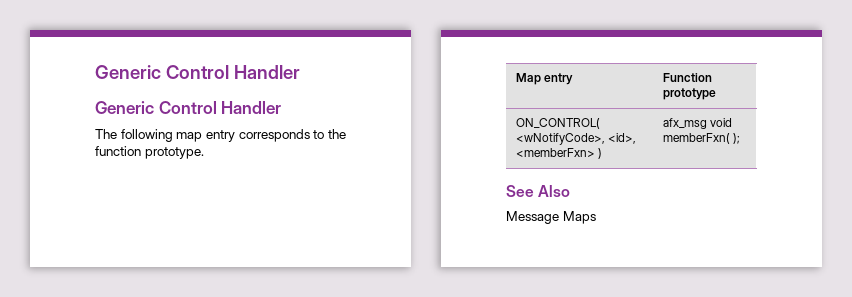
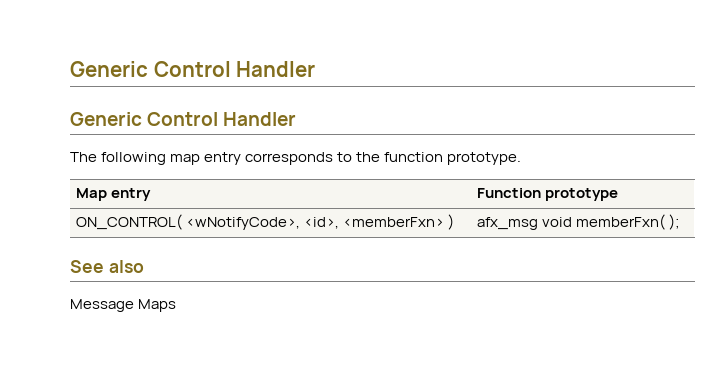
[538,185,571,197] Also -> [108,260,144,273] also

